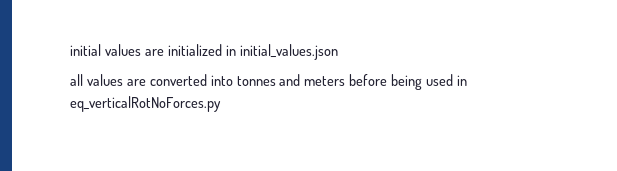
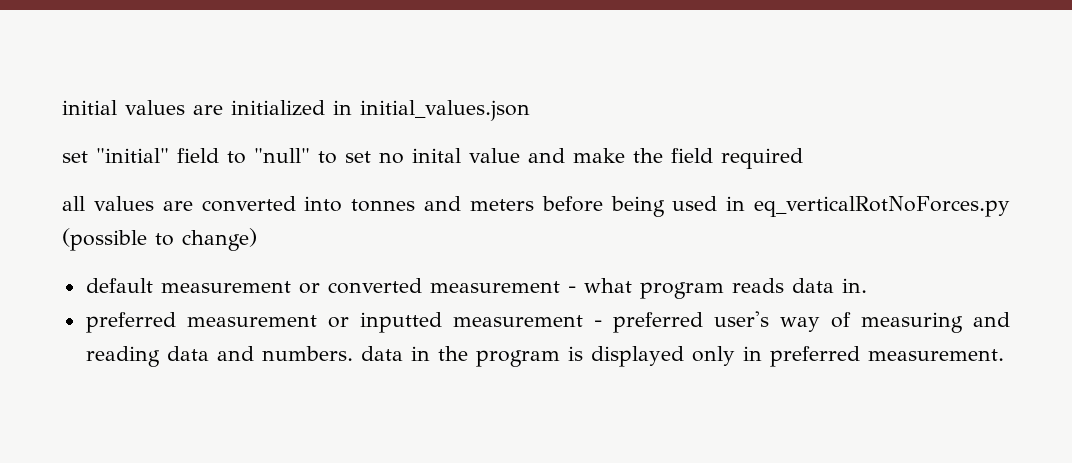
(338, 52) none -> [62,148,803,169] // set "initial" field to "null" to set no inital value and make the field required
(221, 104) none -> [62,228,257,251] [85,278,867,299] [85,311,1010,333] [85,346,1004,367] (possible to change) // default measurement or converted measurement - what program reads data in. // preferred measurement or inputted measurement - preferred user's way of measuring and reading data and numbers. data in the program is displayed only in preferred measurement.

